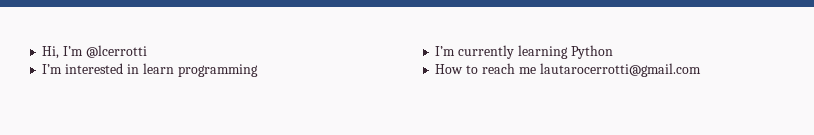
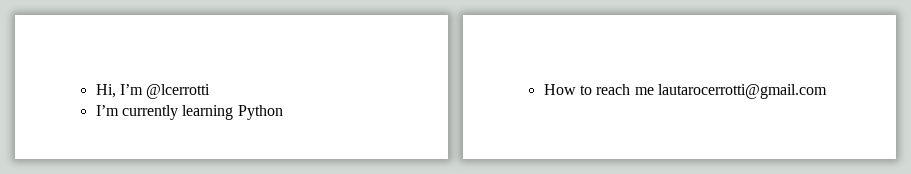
[42,63,258,77] // I’m interested in learn programming -> (211, 91) none

